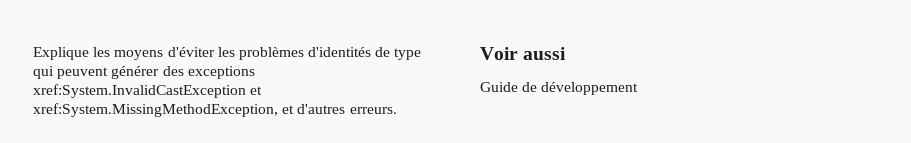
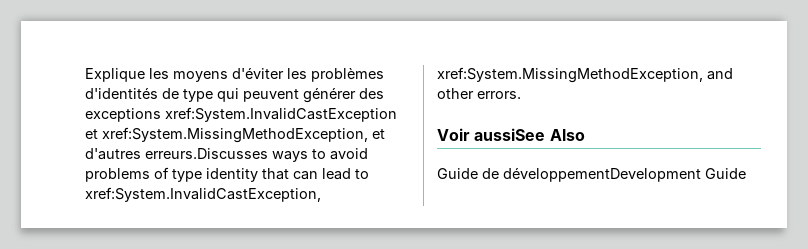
[349,107,397,114] erreurs. -> [145,148,368,162] [85,167,369,182] [85,187,321,202] [437,67,733,83] [437,88,521,99] erreurs.Discusses ways to avoid problems of type identity that can lead to xref:System.InvalidCastException, xref:System.MissingMethodException, and other errors.
[523,47,567,60] aussi -> [474,128,585,141] aussiSee Also
[541,82,639,95] développement -> [503,167,746,182] développementDevelopment Guide

